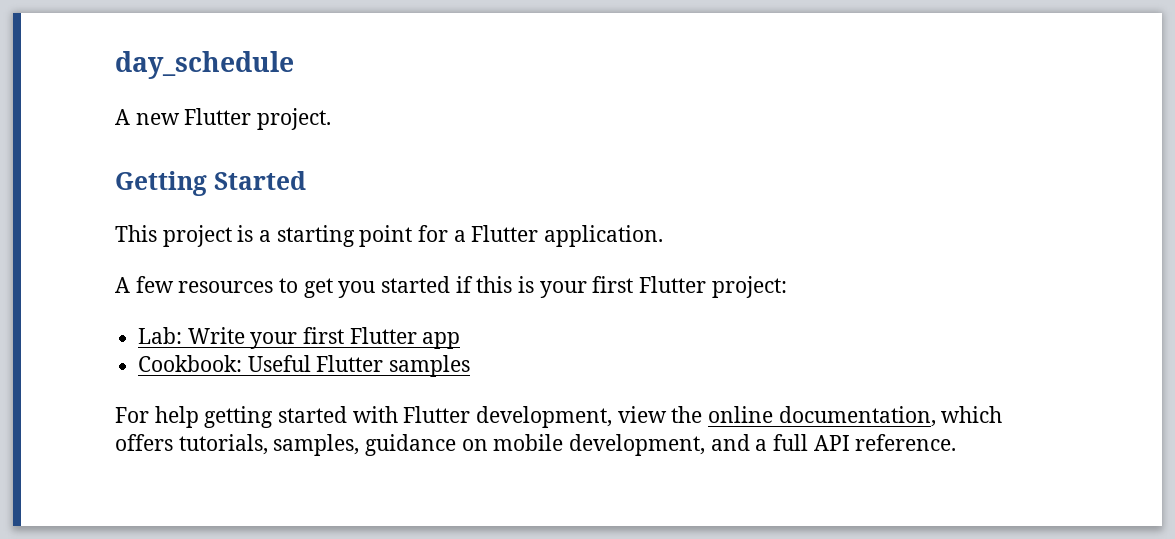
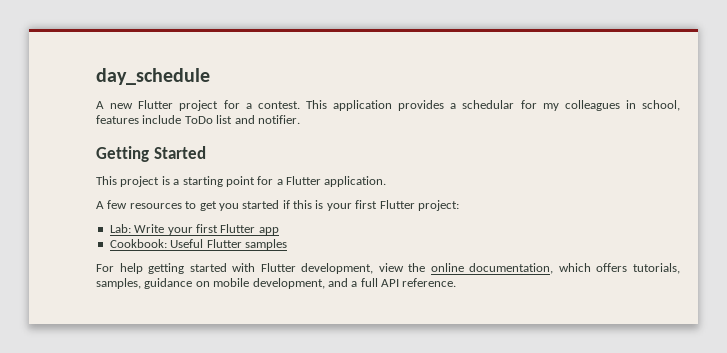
[257,108,332,130] project. -> [179,100,680,111] [96,115,300,124] project for a contest. This application provides a schedular for my colleagues in school, features include ToDo list and notifier.

